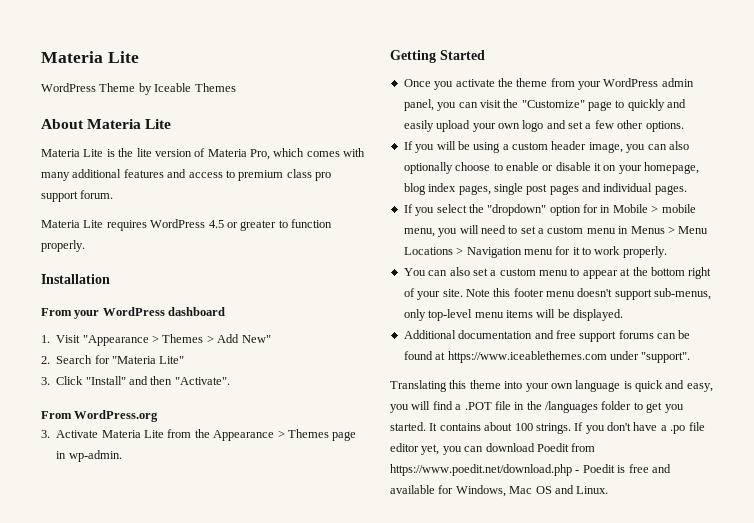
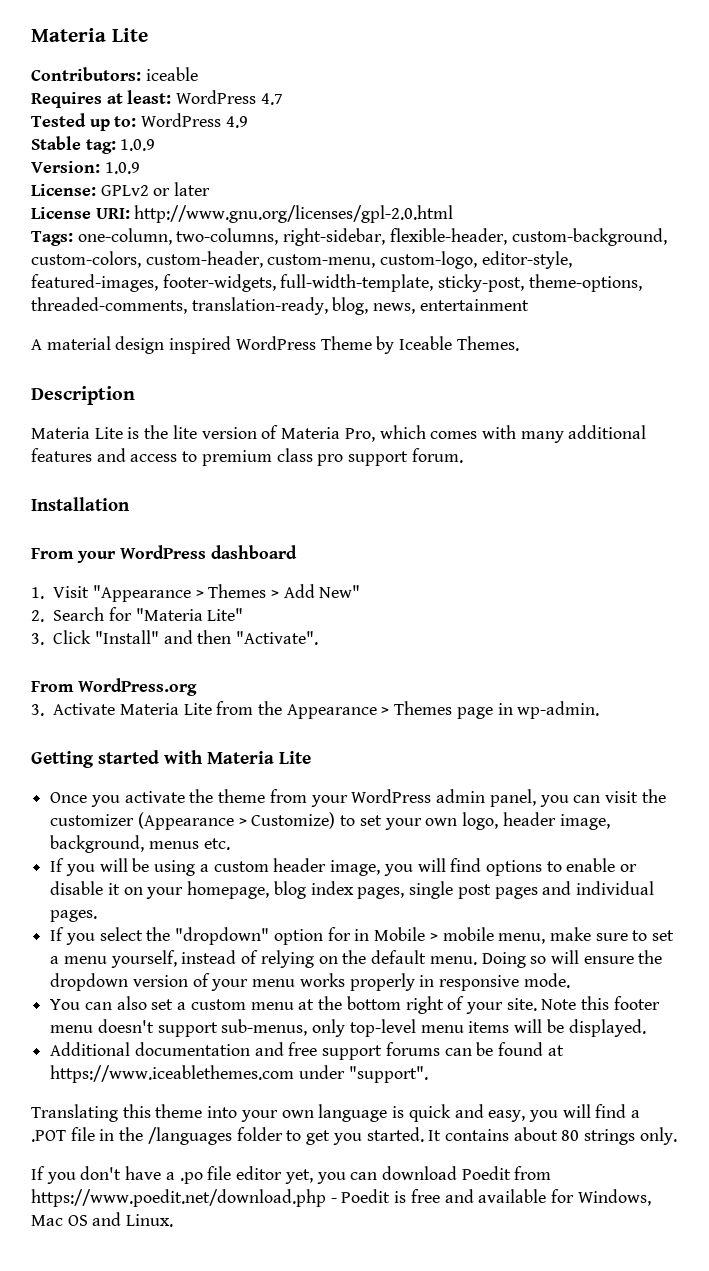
[41,51,139,63] [41,83,236,95] [41,119,172,129] Materia Lite // WordPress Theme by Iceable Themes // About Materia Lite -> [31,28,148,42] [31,67,198,81] [31,90,283,108] [31,113,248,131] [31,136,156,154] [31,161,140,174] [31,182,211,196] [31,205,454,223] [31,228,667,246] [31,251,572,269] [31,274,642,292] [31,297,529,315] [31,336,519,354] [31,386,135,405] Materia Lite // Contributors: iceable // Requires at least: WordPress 4.7 // Tested up to: WordPress 4.9 // Stable tag: 1.0.9 // Version: 1.0.9 // License: GPLv2 or later // License URI: http://www.gnu.org/licenses/gpl-2.0.html // Tags: one-column, two-columns, right-sidebar, flexible-header, custom-background, custom-colors, custom-header, custom-menu, custom-logo, editor-style, featured-images, footer-widgets, full-width-template, sticky-post, theme-options, threaded-comments, translation-ready, blog, news, entertainment // A material design inspired WordPress Theme by Iceable Themes. // Description
[41,219,332,231] [41,240,85,252] // Materia Lite requires WordPress 4.5 or greater to function properly. -> (463, 455) none
[440,50,485,60] Started -> [98,750,311,764] started with Materia Lite
[521,99,687,111] [403,120,684,132] "Customize" page to quickly and easily upload your own logo and set a few other options. -> [50,812,610,830] [50,835,230,853] customizer (Appearance > Customize) to set your own logo, header image, background, menus etc.
[647,141,689,150] [403,162,491,174] can also optionally choose -> [417,858,542,876] will find options
[438,225,709,237] [403,246,667,258] you will need to set a custom menu in Menus > Menu Locations > Navigation menu for it to work properly. -> [549,927,675,941] [50,950,663,968] [50,973,570,991] make sure to set a menu yourself, instead of relying on the default menu. Doing so will ensure the dropdown version of your menu works properly in responsive mode.
[570,268,618,279] to appear -> (294, 1006) none
[514,423,571,434] 100 strings. -> [561,1127,677,1145] 80 strings only. //

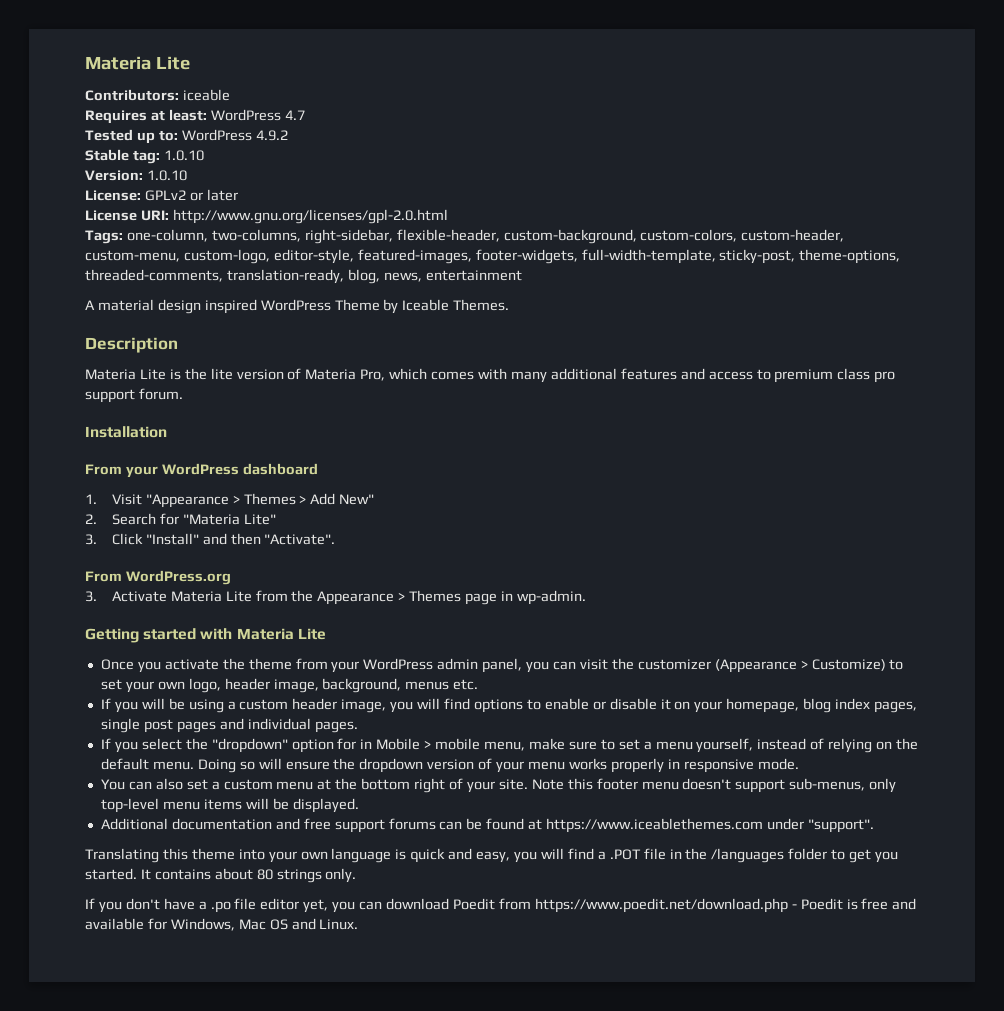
[225,116,248,128] 4.9 -> [255,130,288,141] 4.9.2
[120,139,156,151] 1.0.9 -> [163,150,204,161] 1.0.10
[104,162,140,174] 1.0.9 -> [146,170,187,181] 1.0.10

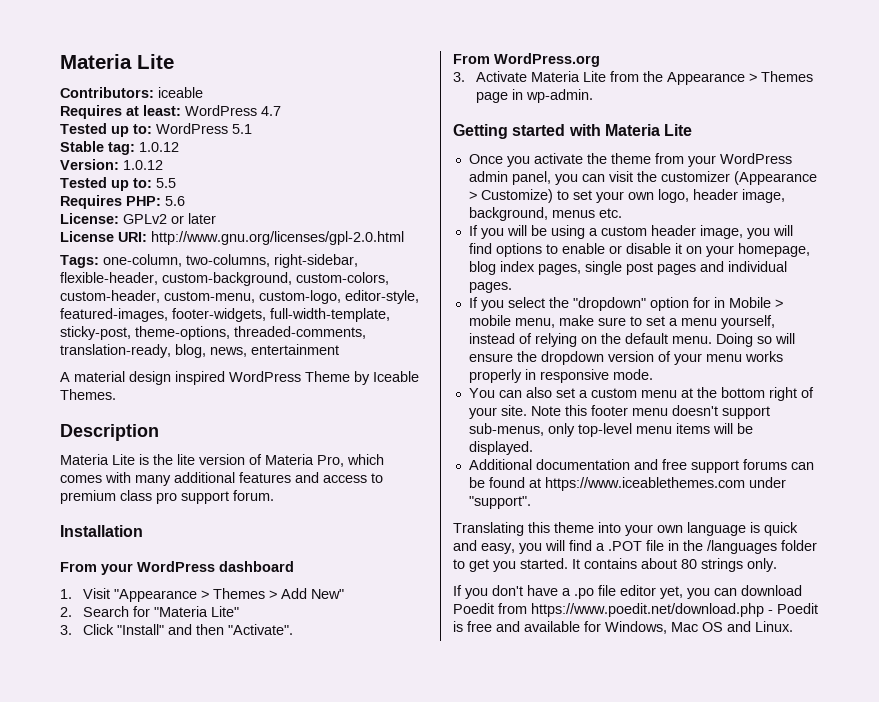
[255,130,288,141] 4.9.2 -> [232,124,252,134] 5.1
[163,150,204,161] 1.0.10 -> [139,142,179,152] 1.0.12
[146,170,187,181] 1.0.10 -> [123,160,163,170] [60,177,176,191] [60,195,185,209] 1.0.12 // Tested up to: 5.5 // Requires PHP: 5.6

